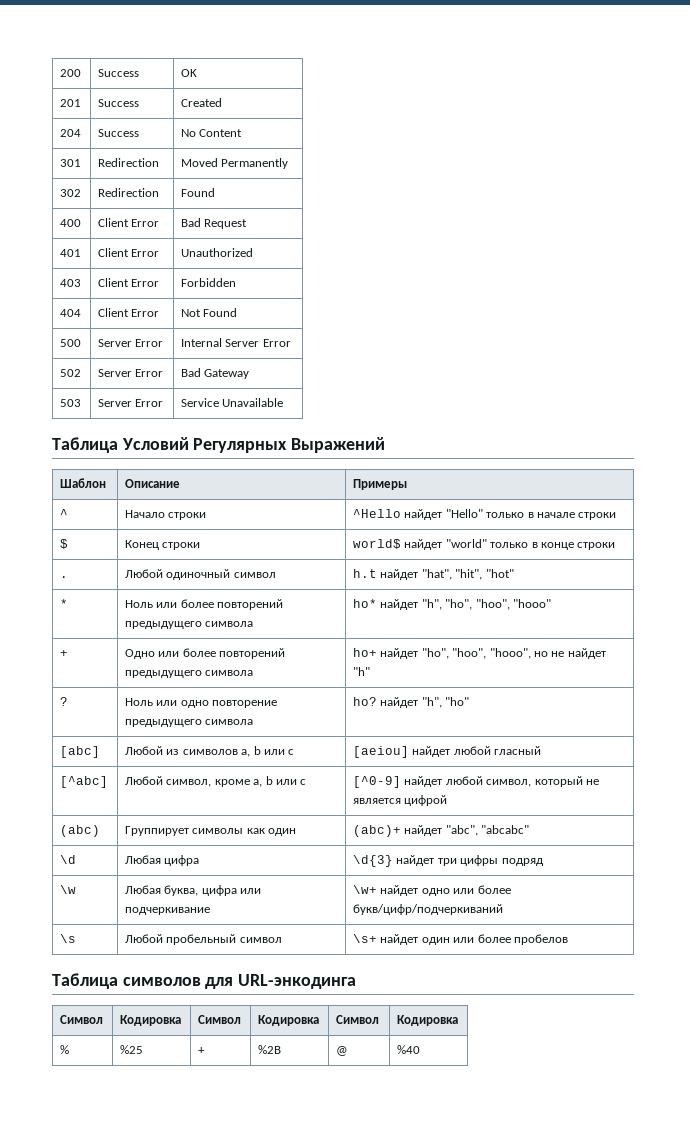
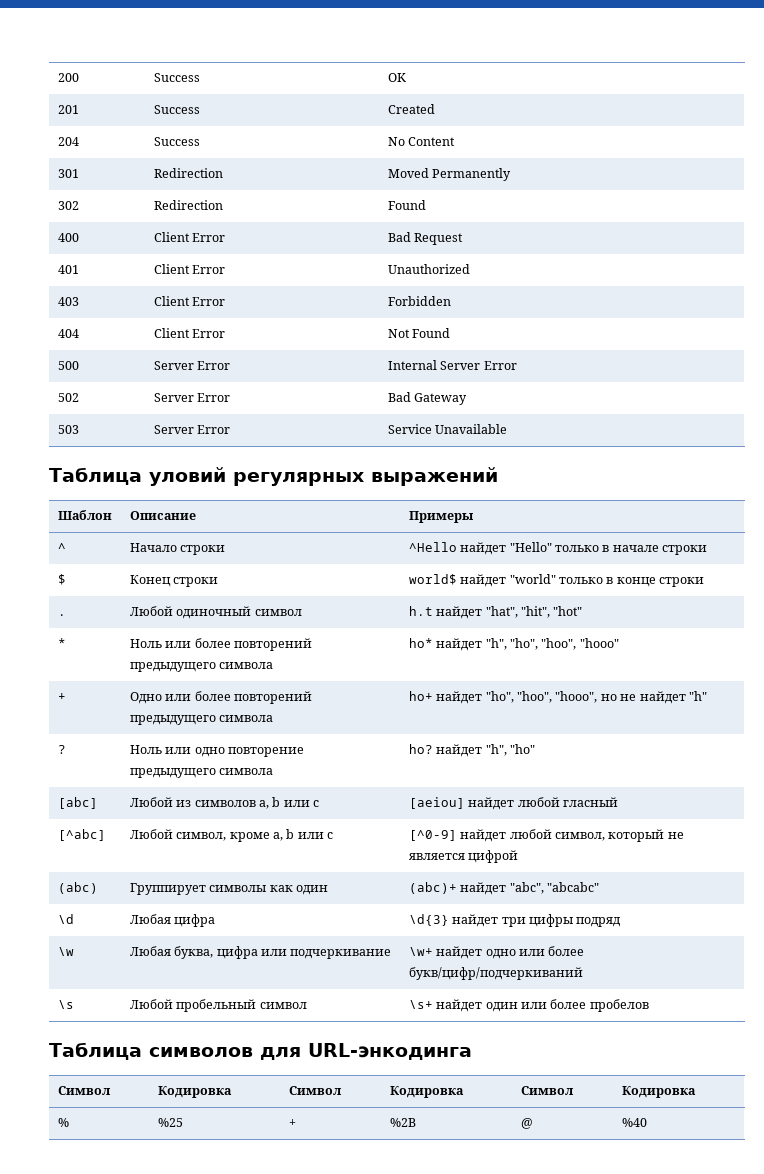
[121,437,386,453] Условий Регулярных Выражений -> [149,467,498,486] уловий регулярных выражений

